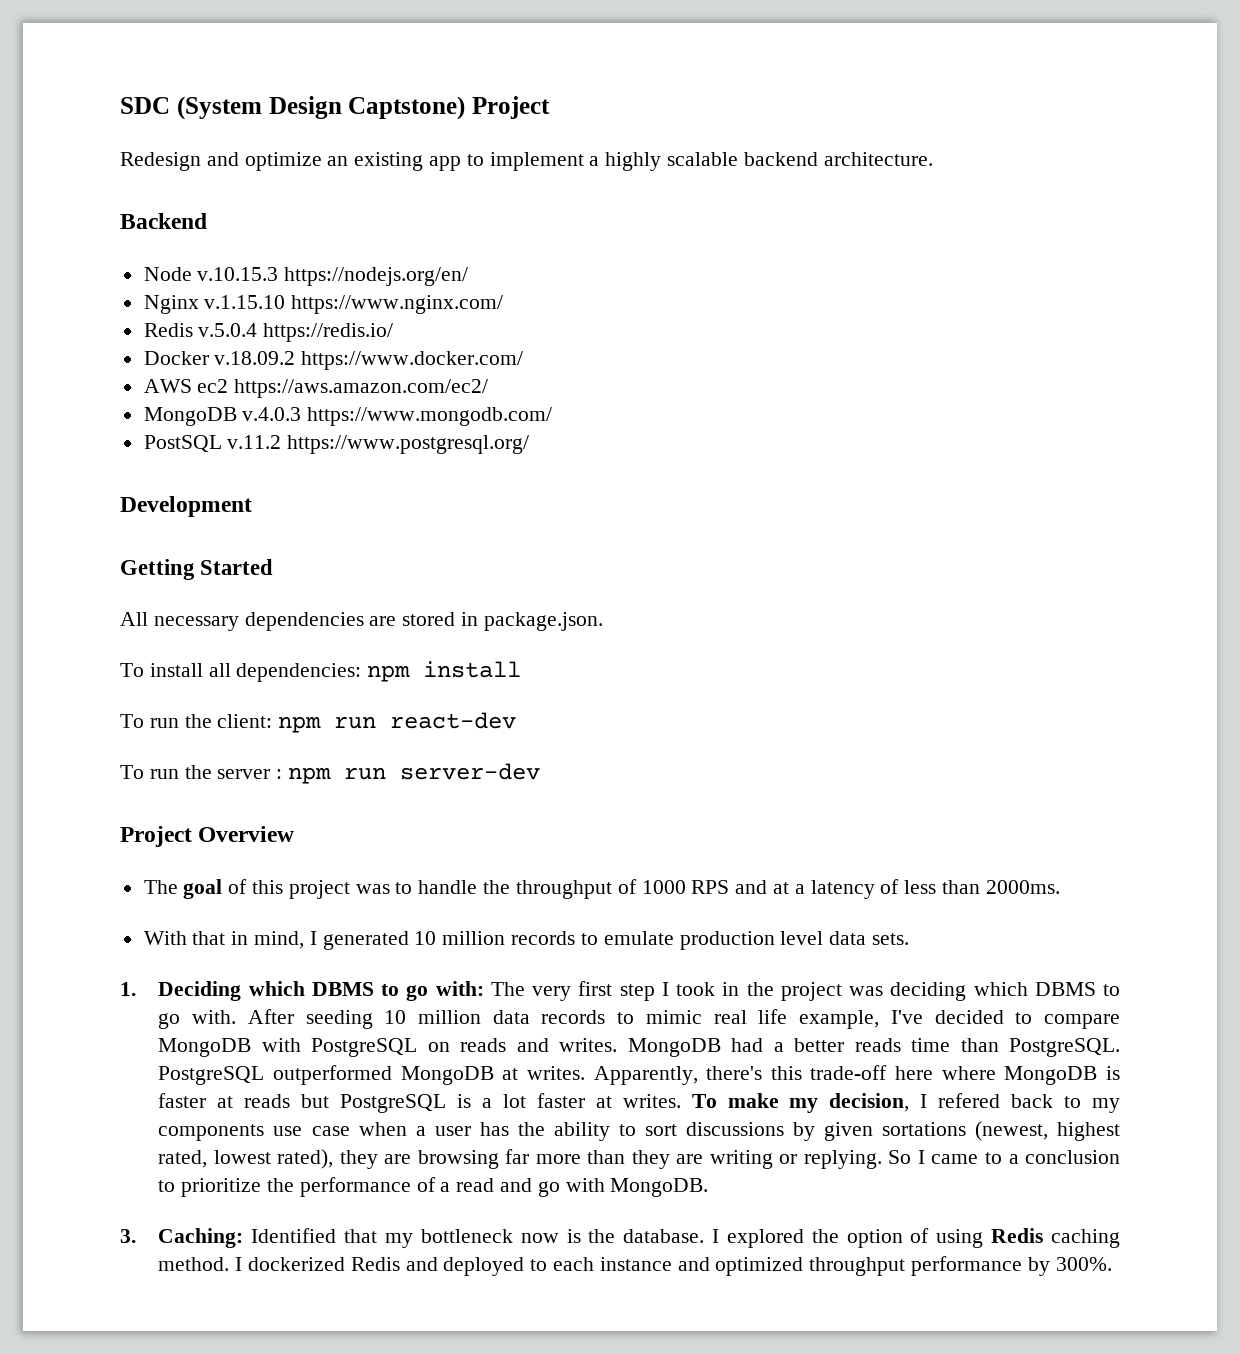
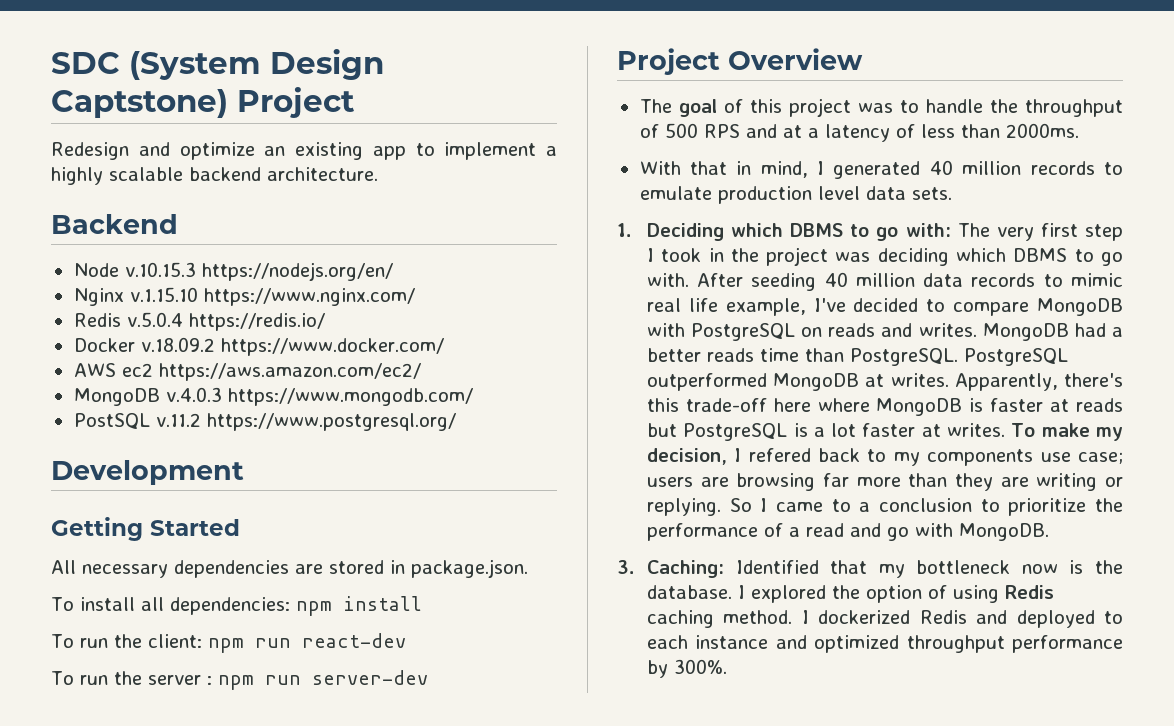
[641,880,686,894] 1000 -> [664,123,698,138] 500
[414,931,437,945] 10 -> [929,160,953,175] 40
[384,1010,407,1024] 10 -> [824,272,848,287] 40
[311,1121,1120,1141] [158,1149,378,1169] case when a user has the ability to sort discussions by given sortations (newest, highest rated, lowest rated), they -> [1078,452,1123,464] [646,477,693,487] case; users

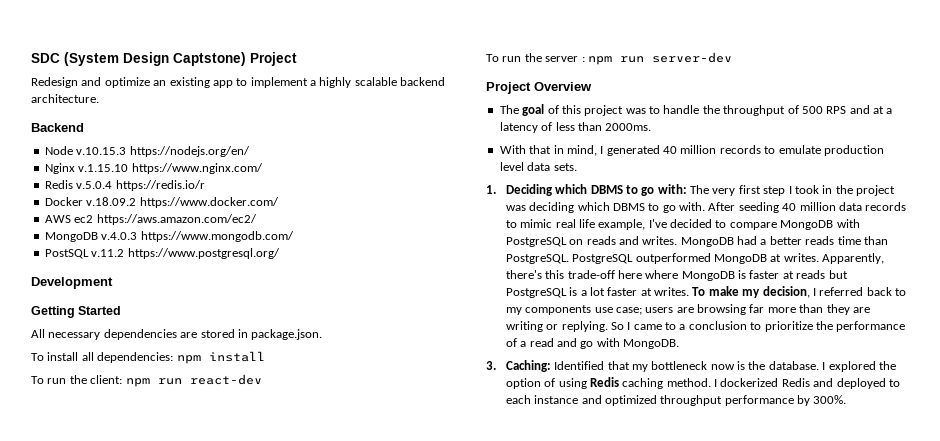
[188,313,325,331] https://redis.io/ -> [115,180,205,191] https://redis.io/r
[748,448,811,462] refered -> [819,287,864,296] referred

